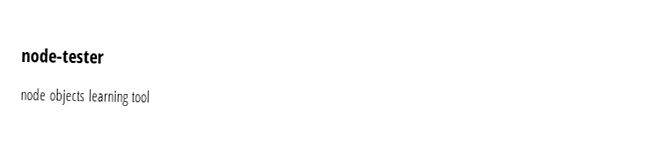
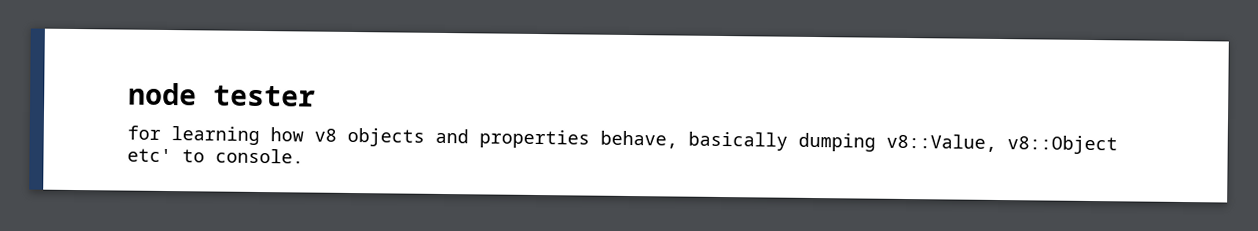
[21,47,105,64] [20,87,151,107] node-tester // node objects learning tool -> [128,82,316,107] [127,125,1118,155] [127,148,304,164] node tester // for learning how v8 objects and properties behave, basically dumping v8::Value, v8::Object etc' to console.

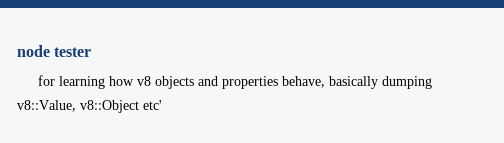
[182,148,304,164] to console. -> (162, 105) none

